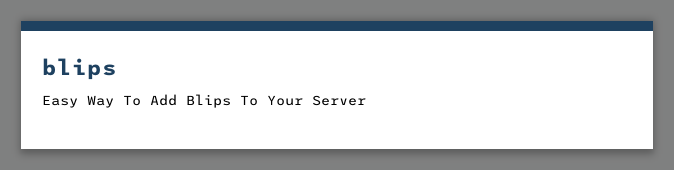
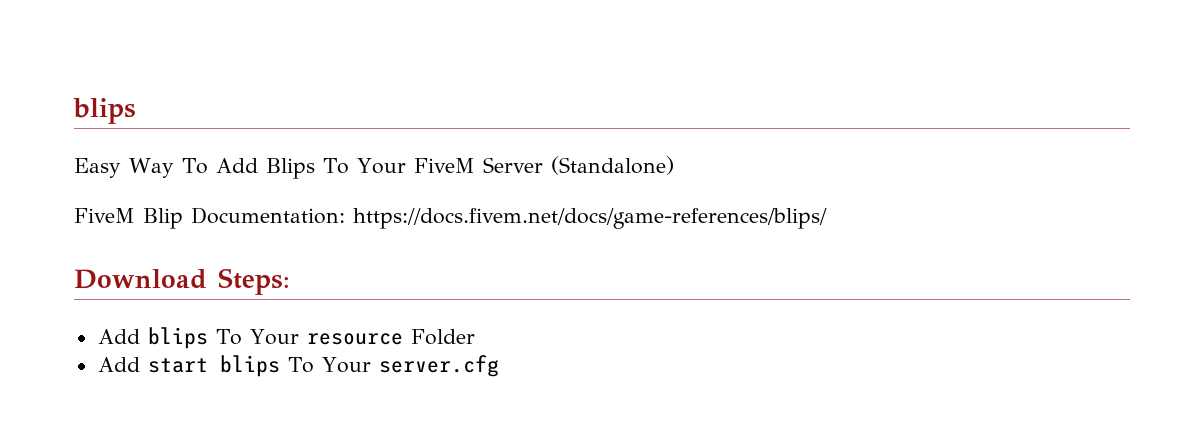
[312,95,366,106] Server -> [413,156,674,175] [74,207,827,229] [74,268,290,295] [97,327,475,349] [97,355,499,377] FiveM Server (Standalone) // FiveM Blip Documentation: https://docs.fivem.net/docs/game-references/blips/ // Download Steps: // Add blips To Your resource Folder // Add start blips To Your server.cfg

